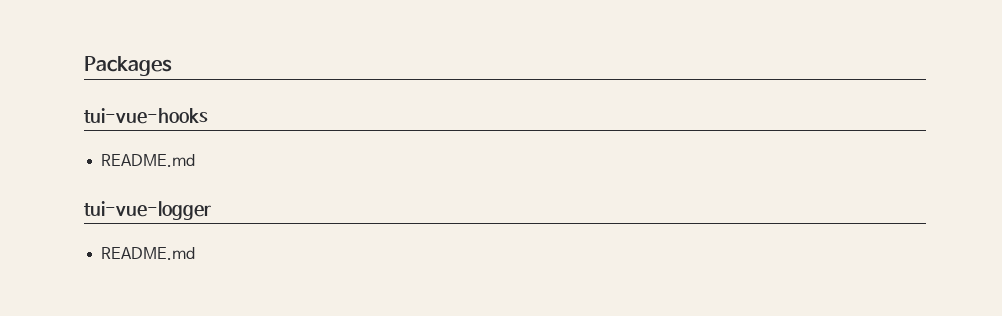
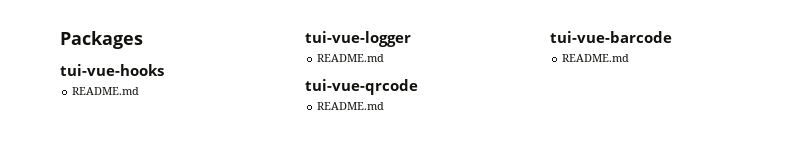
(196, 253) none -> [305,79,418,95] [317,102,385,110] [550,31,672,43] [562,54,630,62] // tui-vue-qrcode // README.md // tui-vue-barcode // README.md

